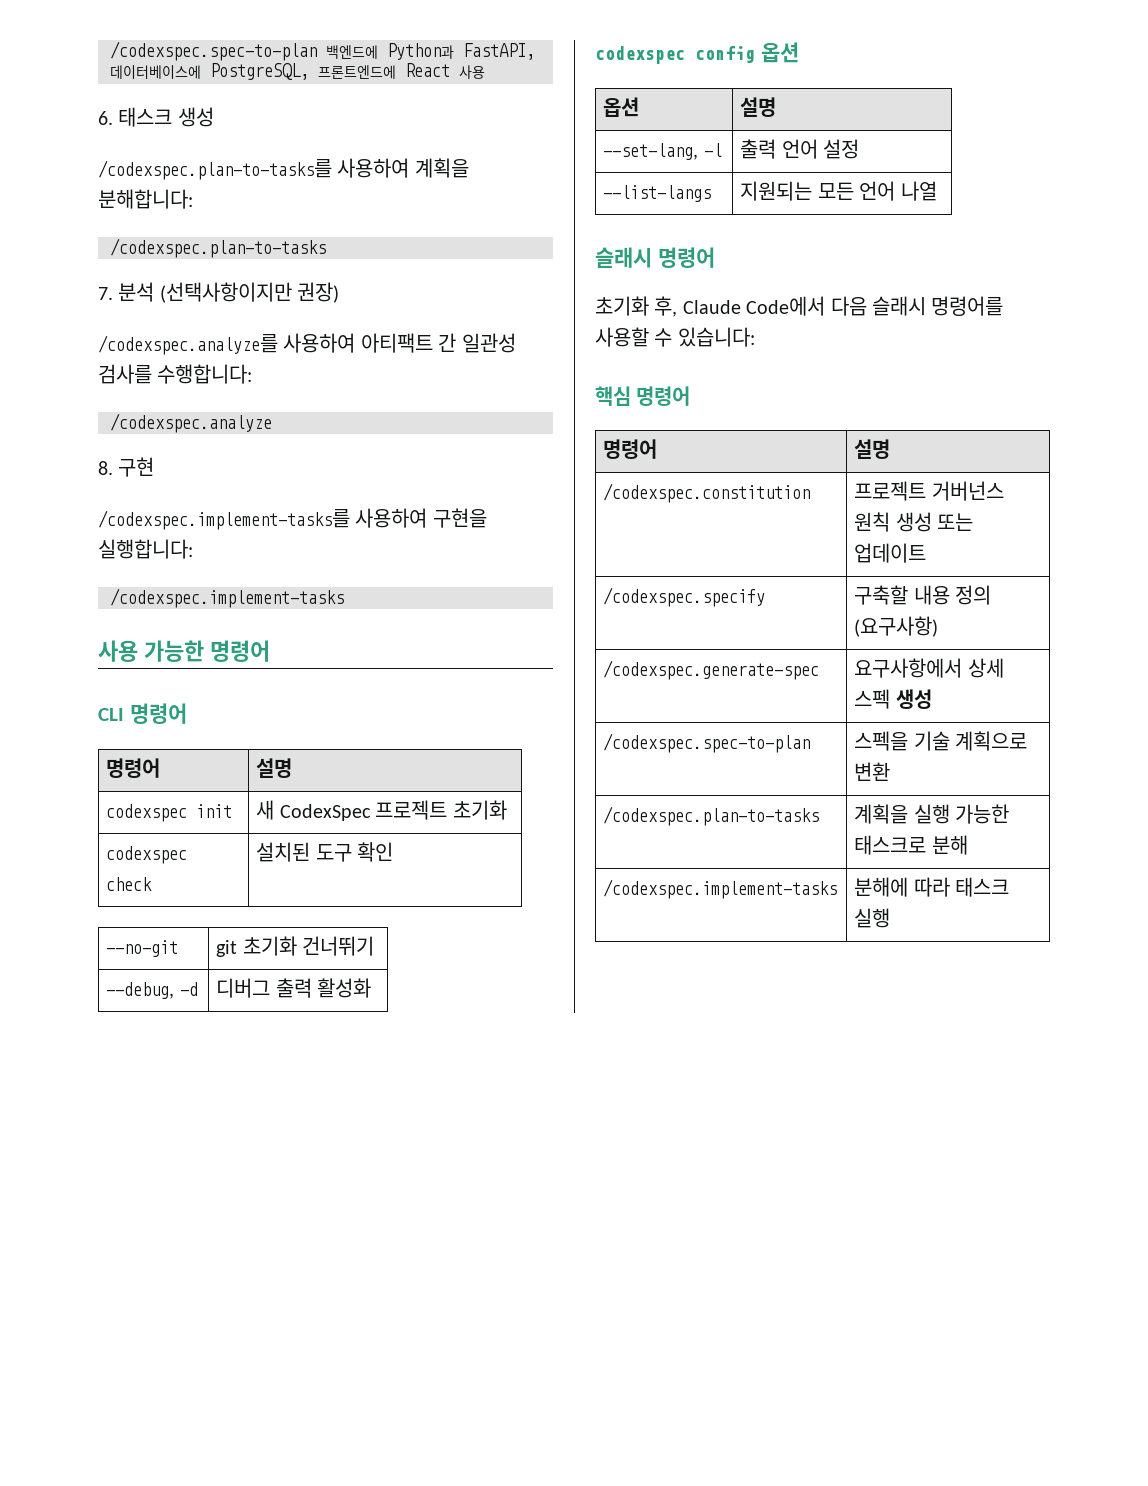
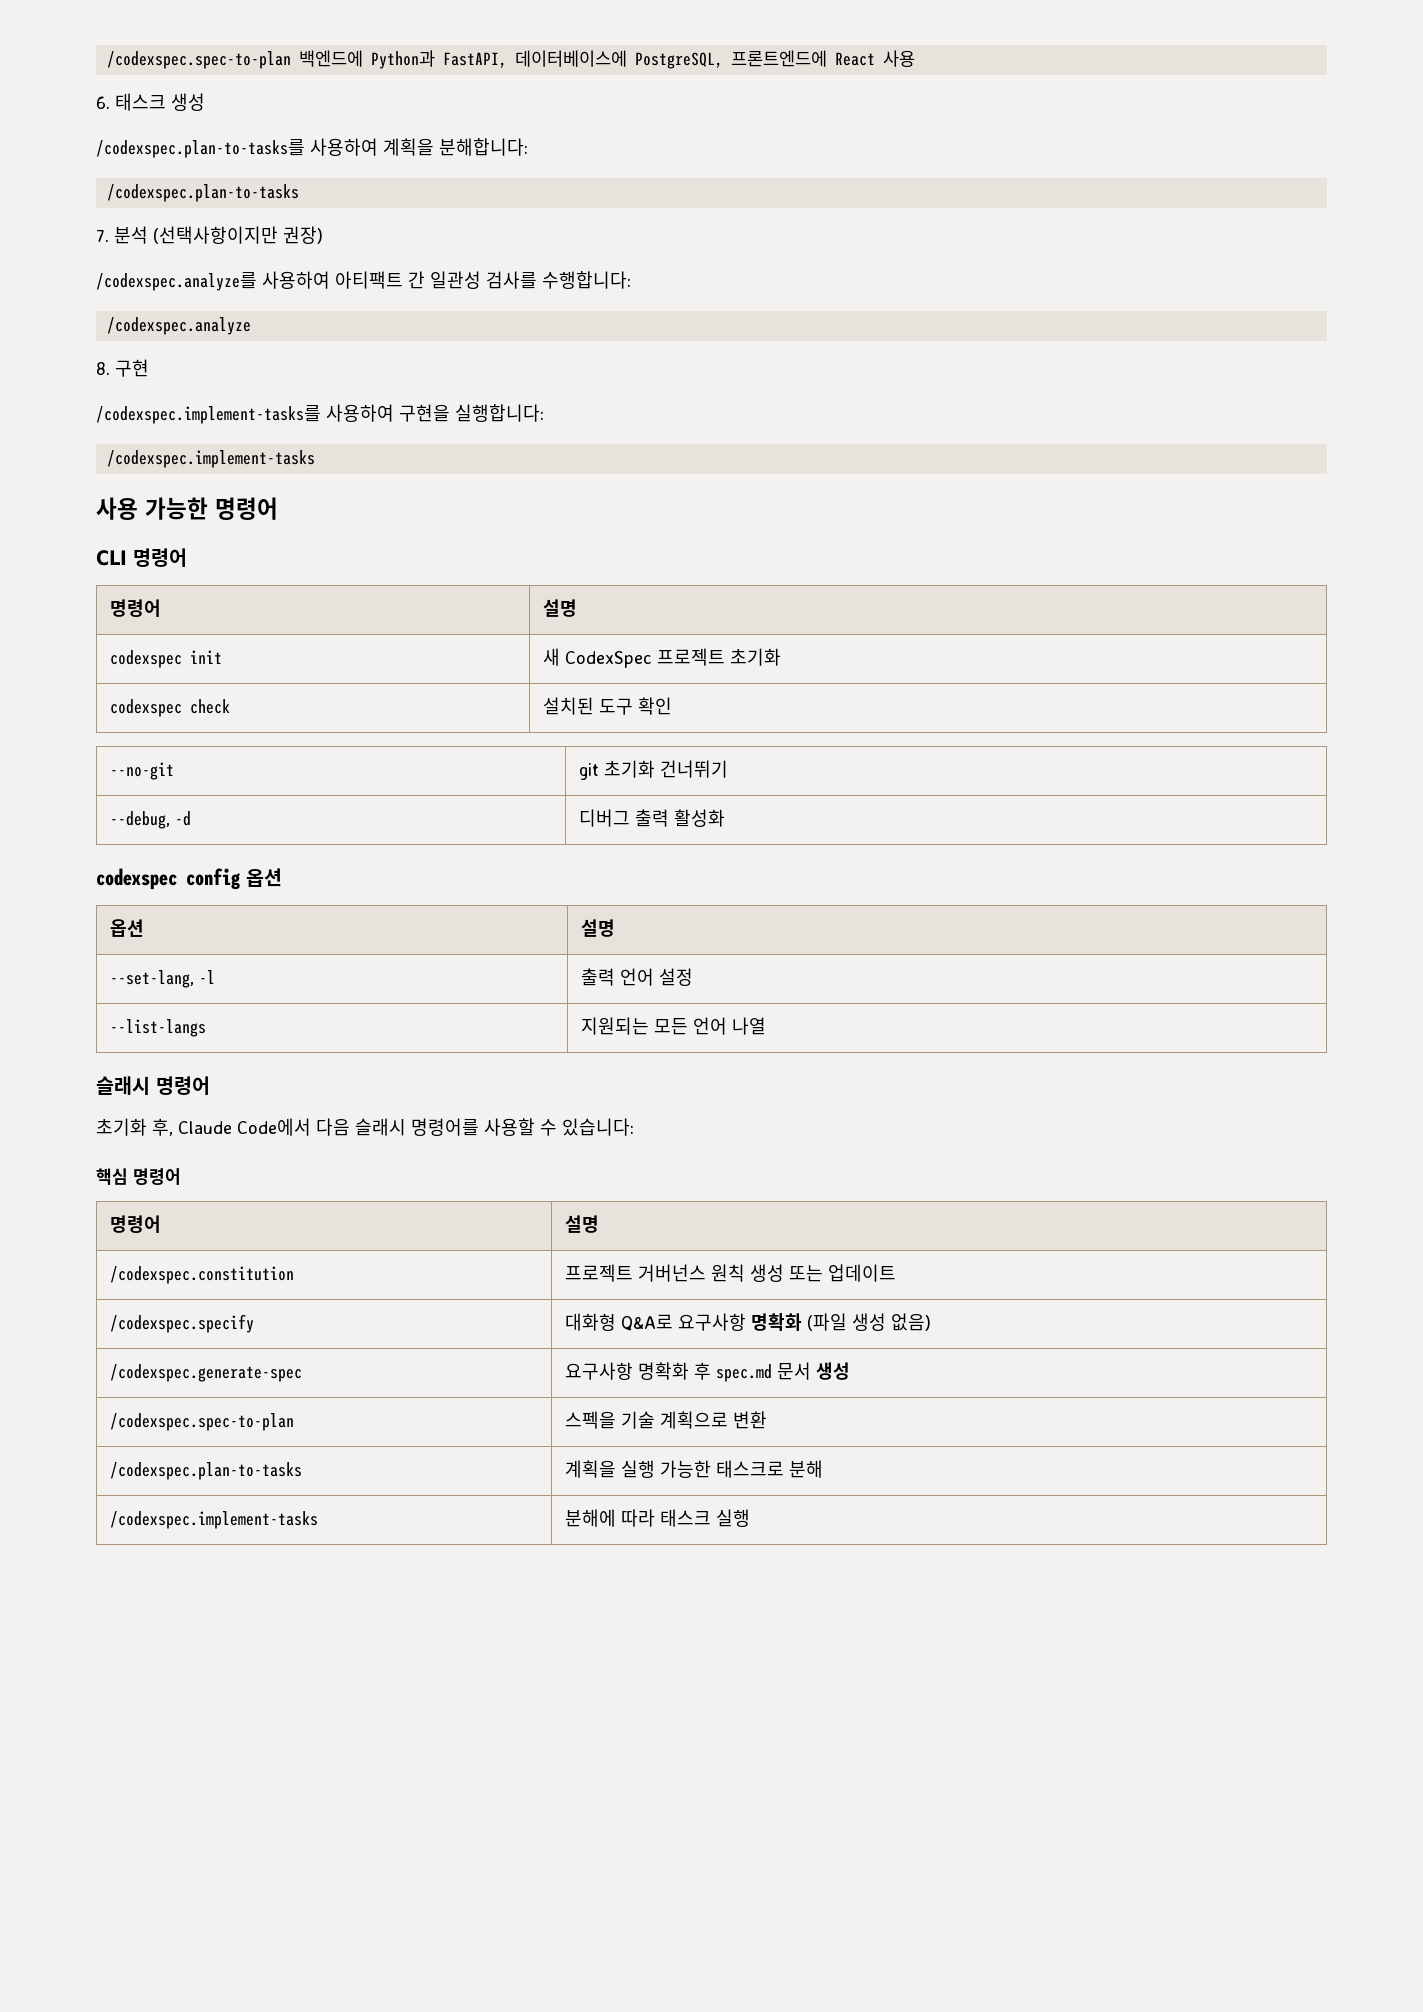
[854,585,992,605] [854,616,939,637] [603,660,820,680] [854,658,1004,678] [854,689,891,709] 구축할 내용 정의 (요구사항) // /codexspec.generate-spec | 요구사항에서 상세 스펙 -> [565,1313,932,1331] [110,1364,303,1382] [565,1362,812,1382] 대화형 Q&A로 요구사항 명확화 (파일 생성 없음) // /codexspec.generate-spec | 요구사항 명확화 후 spec.md 문서

